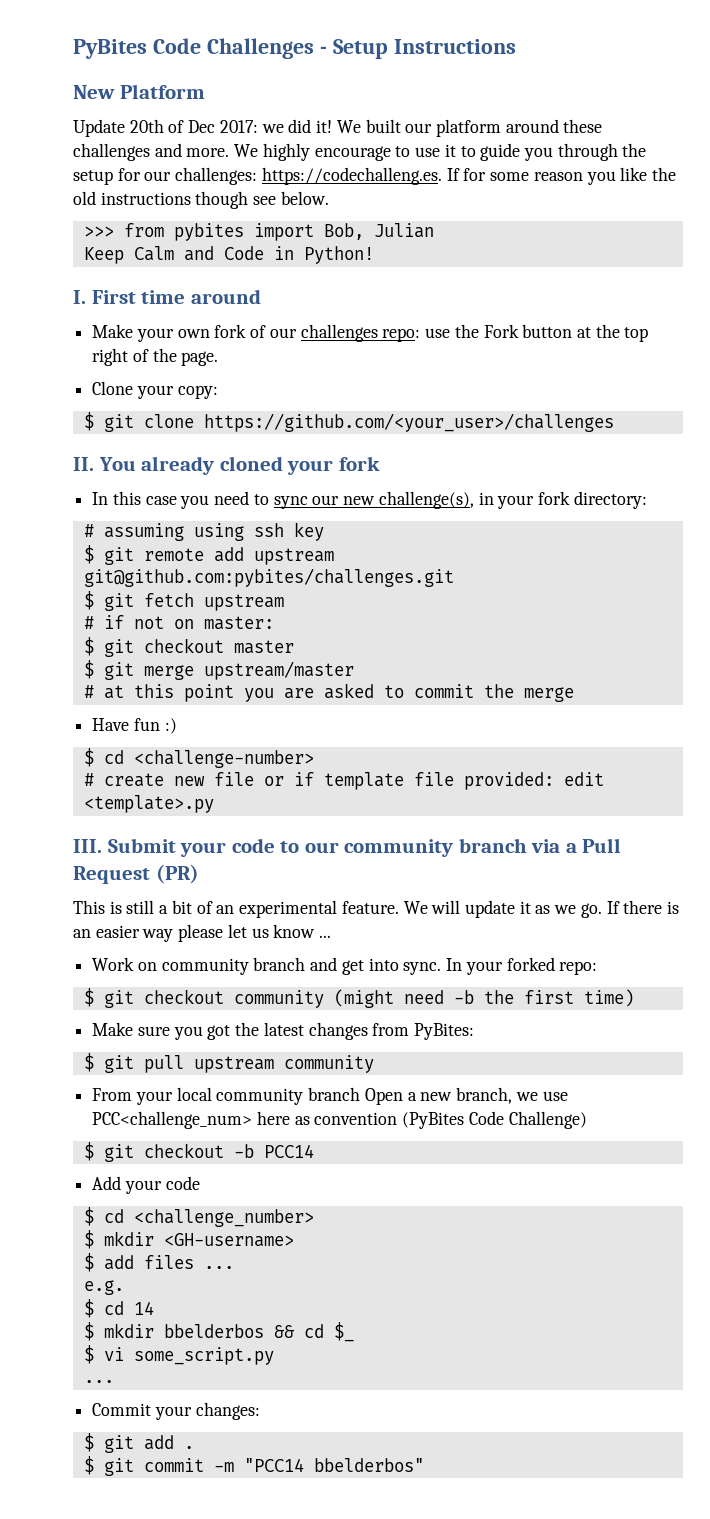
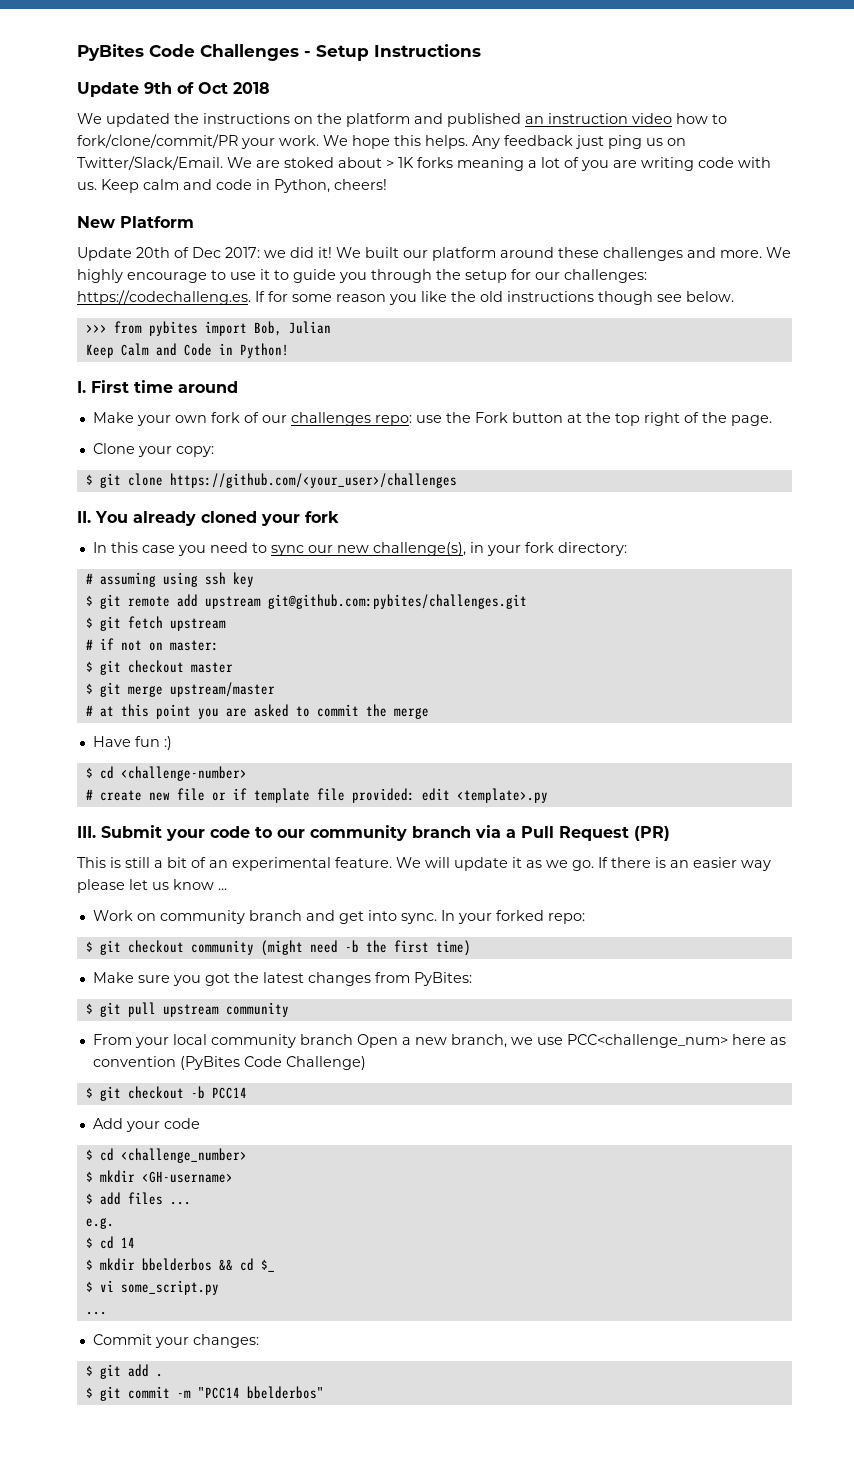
(516, 46) none -> [77,82,270,97] [77,113,727,127] [77,134,686,149] [77,156,771,171] [77,179,387,193] // Update 9th of Oct 2018 // We updated the instructions on the platform and published an instruction video how to fork/clone/commit/PR your work. We hope this helps. Any feedback just ping us on Twitter/Slack/Email. We are stoked about > 1K forks meaning a lot of you are writing code with us. Keep calm and code in Python, cheers!

